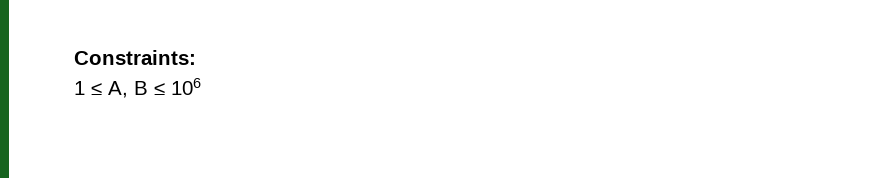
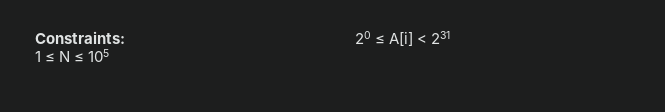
[108,78,201,98] A, B ≤ 106 -> [59,49,110,62] [355,31,451,46] N ≤ 105 // 20 ≤ A[i] < 231

